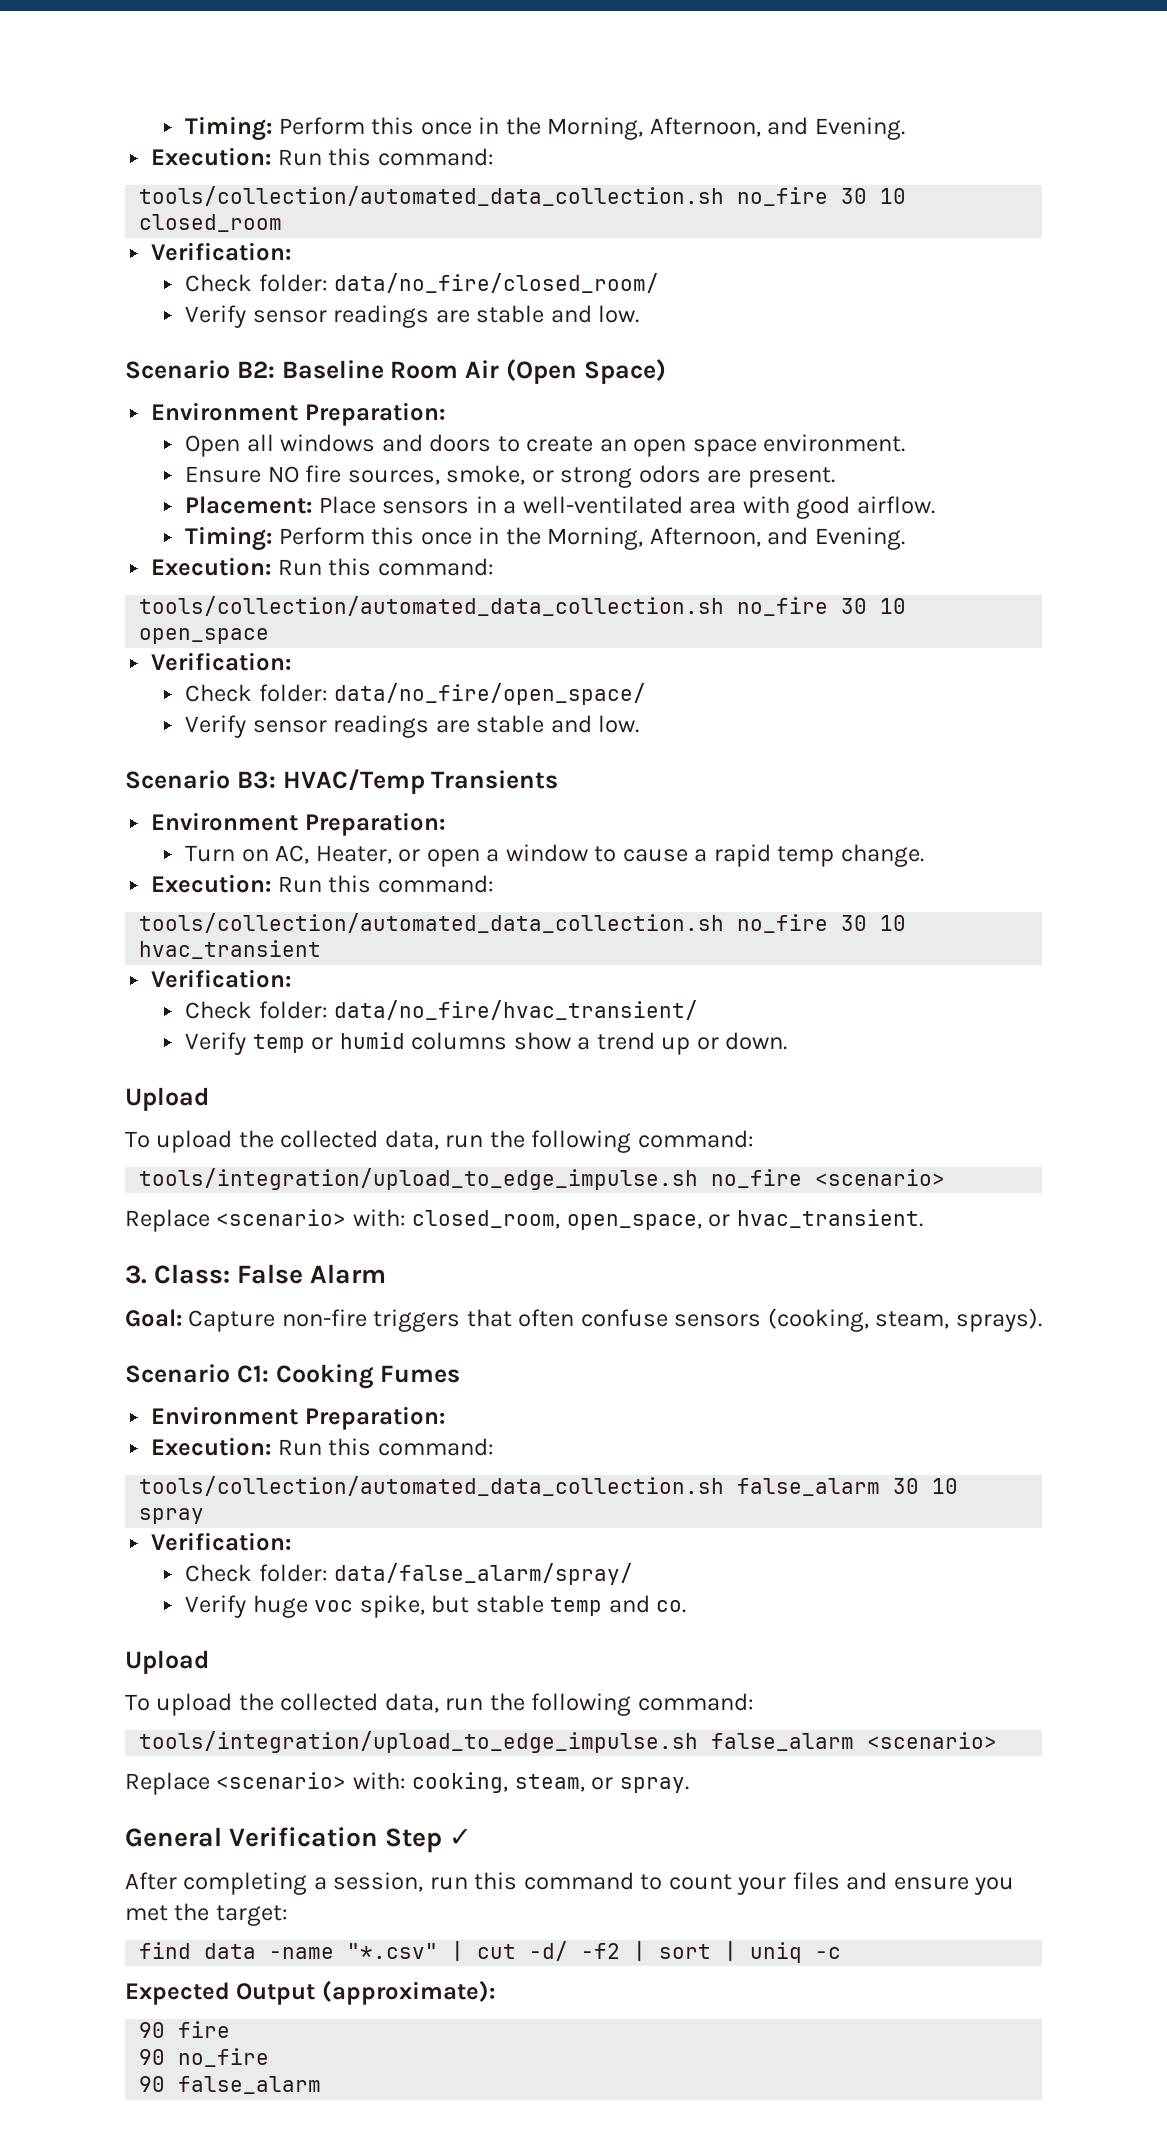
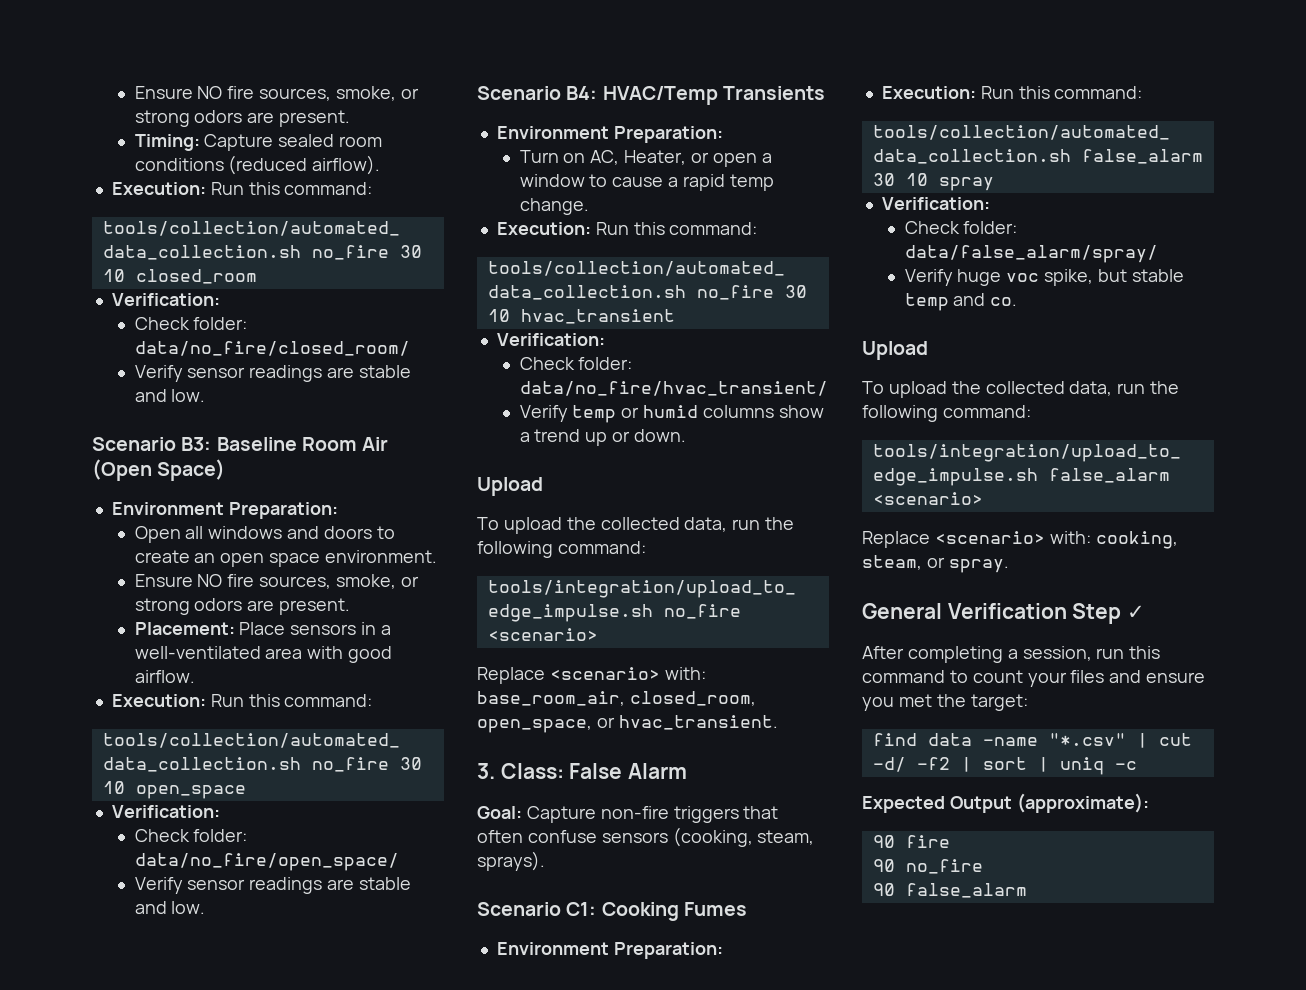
[185,116,905,141] Timing: Perform this once in the Morning, Afternoon, and Evening. -> [134,86,419,101] [134,110,351,127] [134,134,383,151] [134,155,381,175] Ensure NO fire sources, smoke, or strong odors are present. // Timing: Capture sealed room conditions (reduced airflow).
[236,361,275,378] B2: -> [181,437,212,451] B3:
[185,526,905,551] // Timing: Perform this once in the Morning, Afternoon, and Evening. -> (195, 676) none
[236,771,276,789] B3: -> [566,86,598,100] B4:
(406, 1218) none -> [477,691,625,706] base_room_air,

